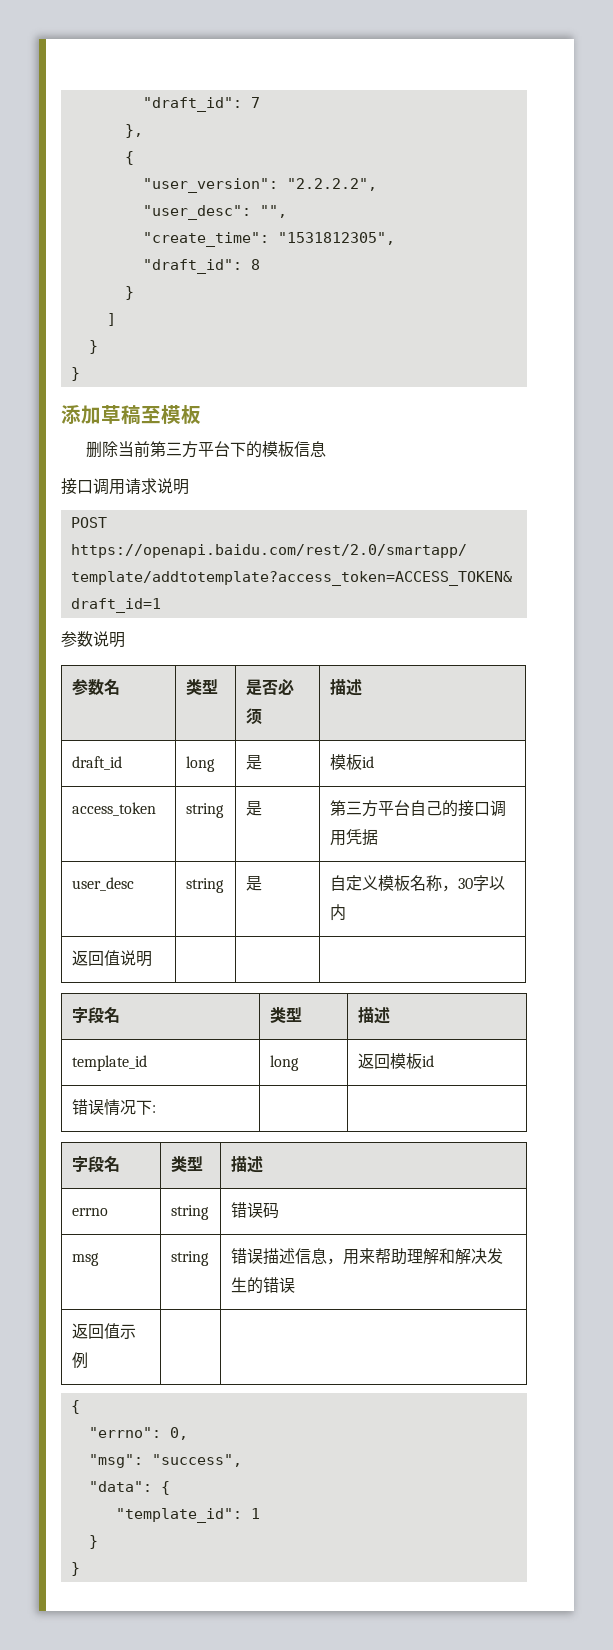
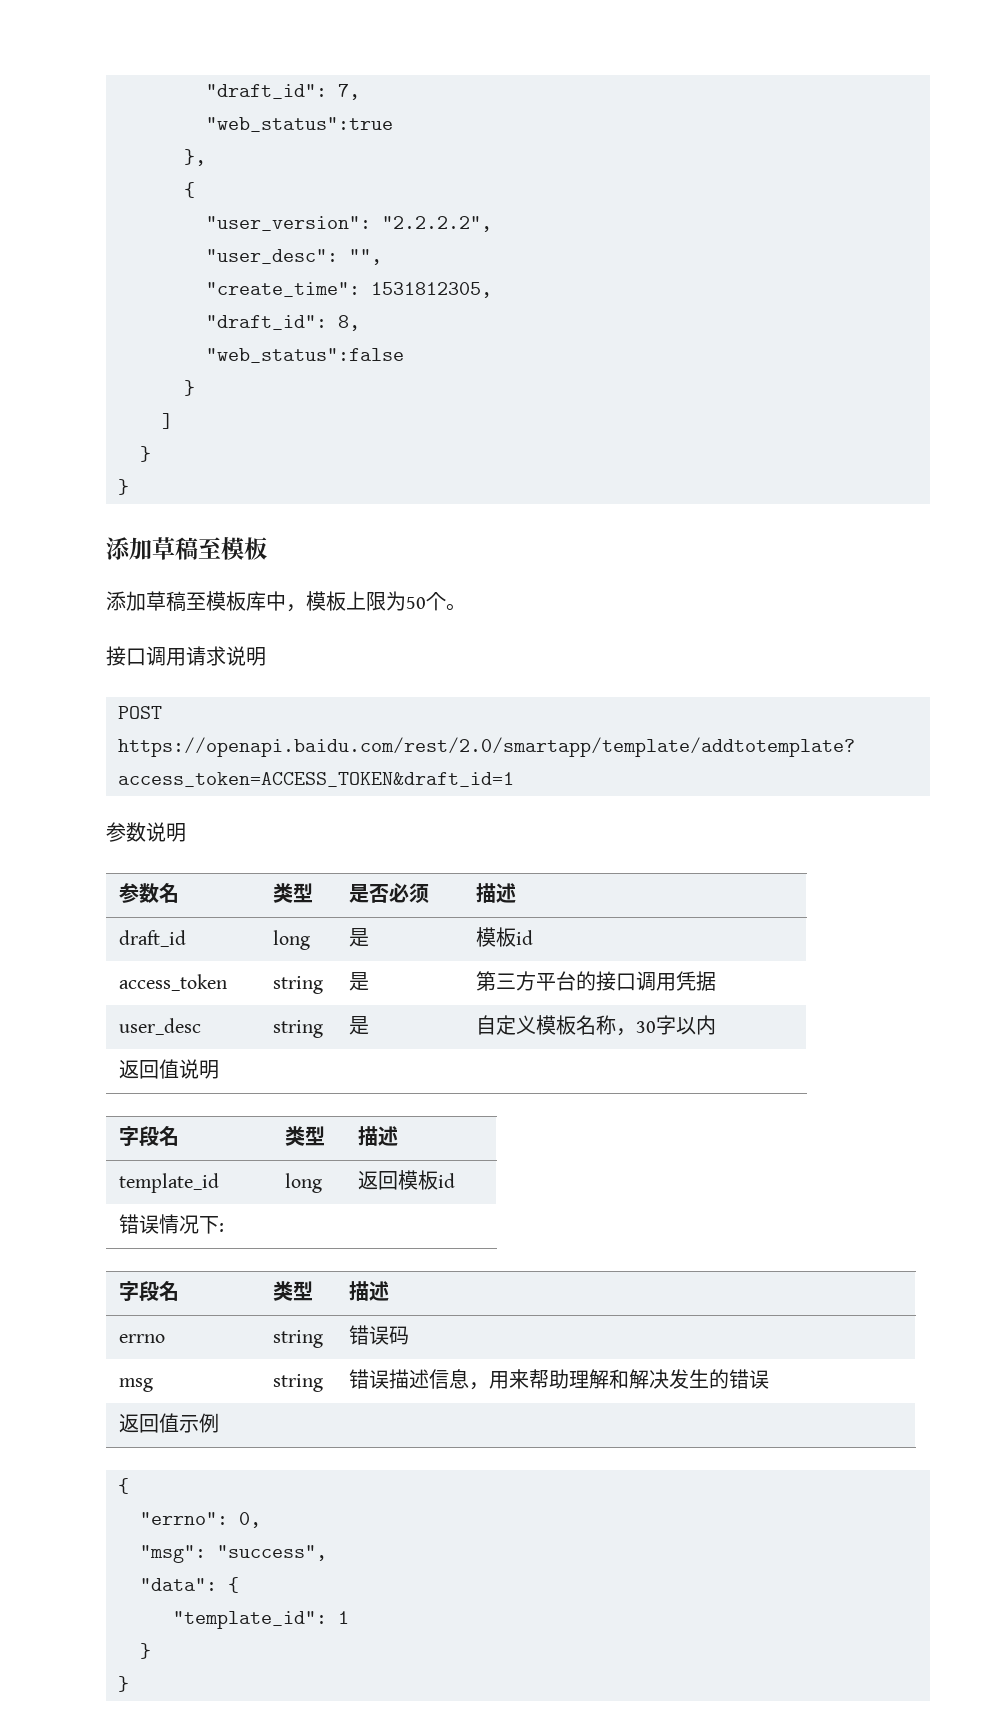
[142,97,260,112] "draft_id": 7 -> [206,84,360,100] [206,117,393,132] "draft_id": 7, // "web_status":true
[277,232,395,245] [142,259,260,274] "1531812305", // "draft_id": 8 -> [371,282,492,298] [206,315,360,331] [206,348,404,363] 1531812305, // "draft_id": 8, // "web_status":false
[86,441,327,458] 删除当前第三方平台下的模板信息 -> [106,591,466,612] 添加草稿至模板库中，模板上限为50个。
[409,800,442,816] 自己 -> (576, 981) none

